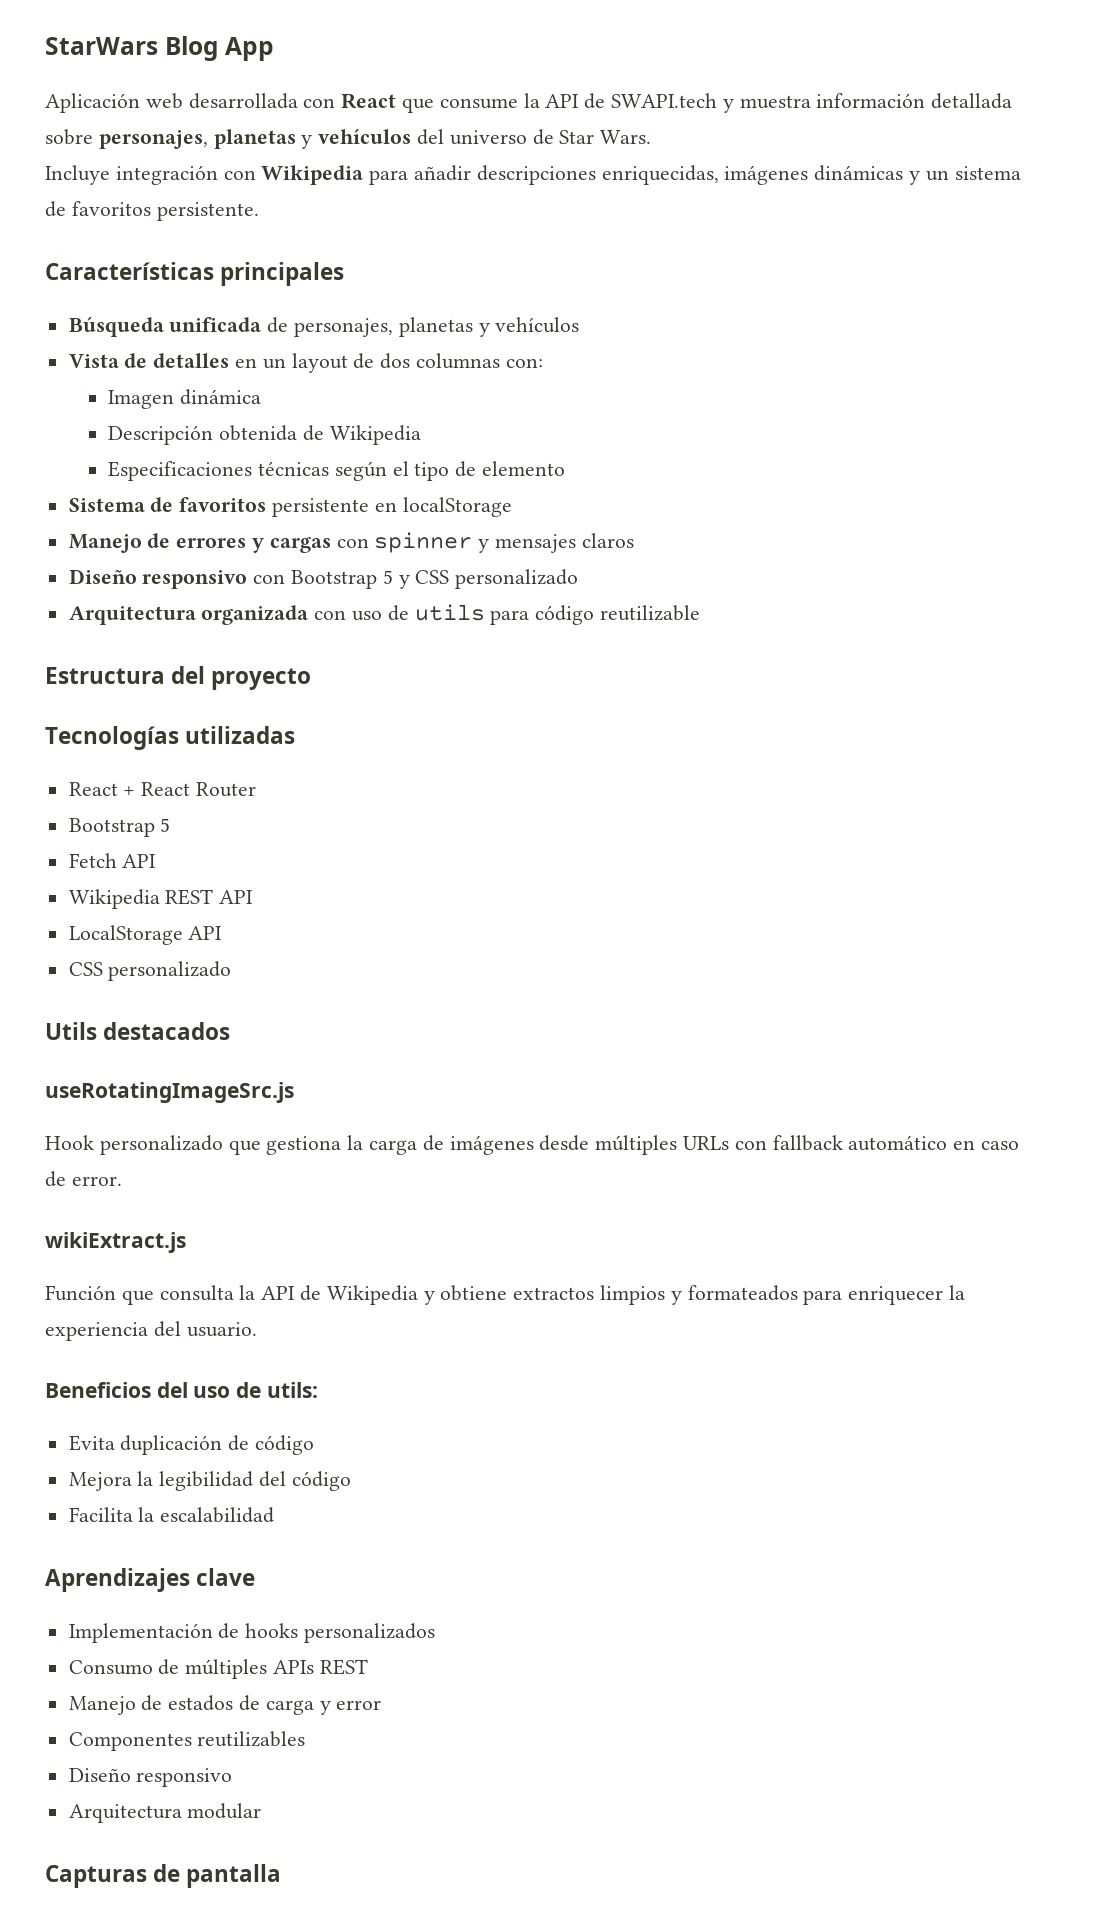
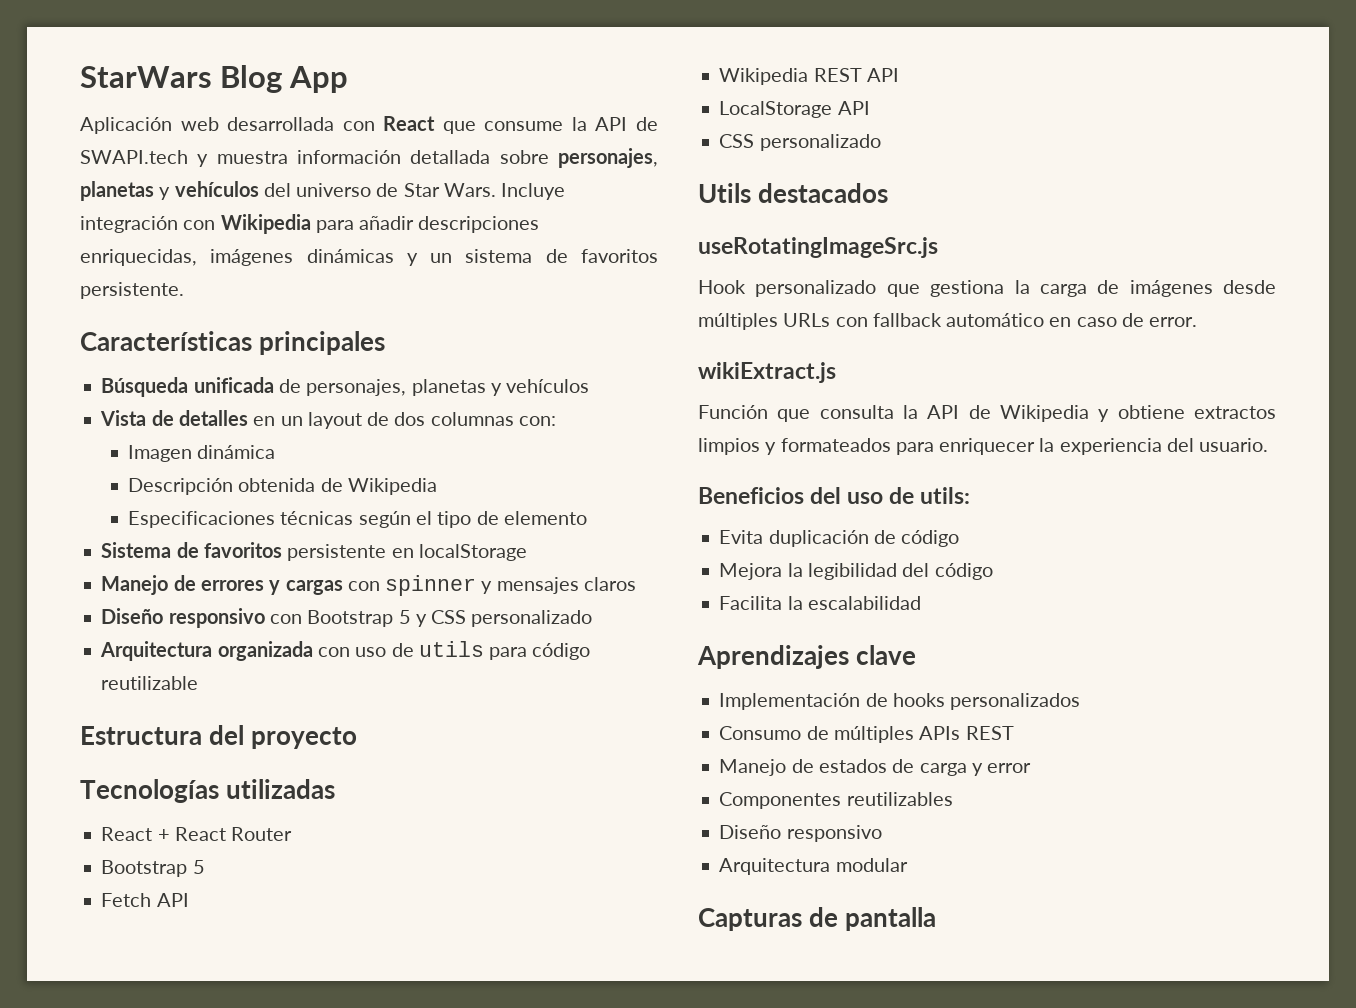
(652, 137) // -> (496, 190) none

